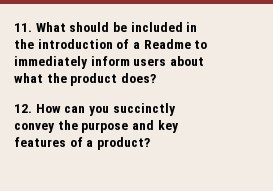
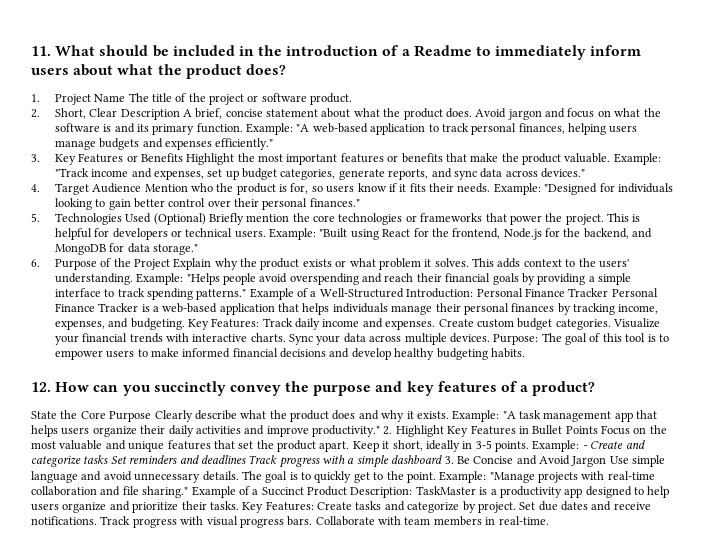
(156, 78) none -> [31,93,353,105] [31,108,661,120] [54,123,638,135] [54,138,274,150] [31,153,661,165] [54,168,586,180] [31,183,673,195] [54,198,360,210] [31,213,641,225] [54,228,653,240] [54,243,198,255] [31,258,629,270] [54,273,632,285] [54,288,658,300] [54,303,659,315] [54,318,661,330] [54,333,669,345] [54,348,525,360] // 1. Project Name The title of the project or software product. // 2. Short, Clear Description A brief, concise statement about what the product does. Avoid jargon and focus on what the software is and its primary function. Example: "A web-based application to track personal finances, helping users manage budgets and expenses efficiently." // 3. Key Features or Benefits Highlight the most important features or benefits that make the product valuable. Example: "Track income and expenses, set up budget categories, generate reports, and sync data across devices." // 4. Target Audience Mention who the product is for, so users know if it fits their needs. Example: "Designed for individuals looking to gain better control over their personal finances." // 5. Technologies Used (Optional) Briefly mention the core technologies or frameworks that power the project. This is helpful for developers or technical users. Example: "Built using React for the frontend, Node.js for the backend, and MongoDB for data storage." // 6. Purpose of the Project Explain why the product exists or what problem it solves. This adds context to the users' understanding. Example: "Helps people avoid overspending and reach their financial goals by providing a simple interface to track spending patterns." Example of a Well-Structured Introduction: Personal Finance Tracker Personal Finance Tracker is a web-based application that helps individuals manage their personal finances by tracking income, expenses, and budgeting. Key Features: Track daily income and expenses. Create custom budget categories. Visualize your financial trends with interactive charts. Sync your data across multiple devices. Purpose: The goal of this tool is to empower users to make informed financial decisions and develop healthy budgeting habits.
(150, 143) none -> [31,410,658,422] [31,425,667,437] [31,440,645,452] [31,455,666,468] [31,471,655,483] [31,486,670,498] [31,501,651,513] [31,516,549,528] // State the Core Purpose Clearly describe what the product does and why it exists. Example: "A task management app that helps users organize their daily activities and improve productivity." 2. Highlight Key Features in Bullet Points Focus on the most valuable and unique features that set the product apart. Keep it short, ideally in 3-5 points. Example: - Create and categorize tasks Set reminders and deadlines Track progress with a simple dashboard 3. Be Concise and Avoid Jargon Use simple language and avoid unnecessary details. The goal is to quickly get to the point. Example: "Manage projects with real-time collaboration and file sharing." Example of a Succinct Product Description: TaskMaster is a productivity app designed to help users organize and prioritize their tasks. Key Features: Create tasks and categorize by project. Set due dates and receive notifications. Track progress with visual progress bars. Collaborate with team members in real-time.

